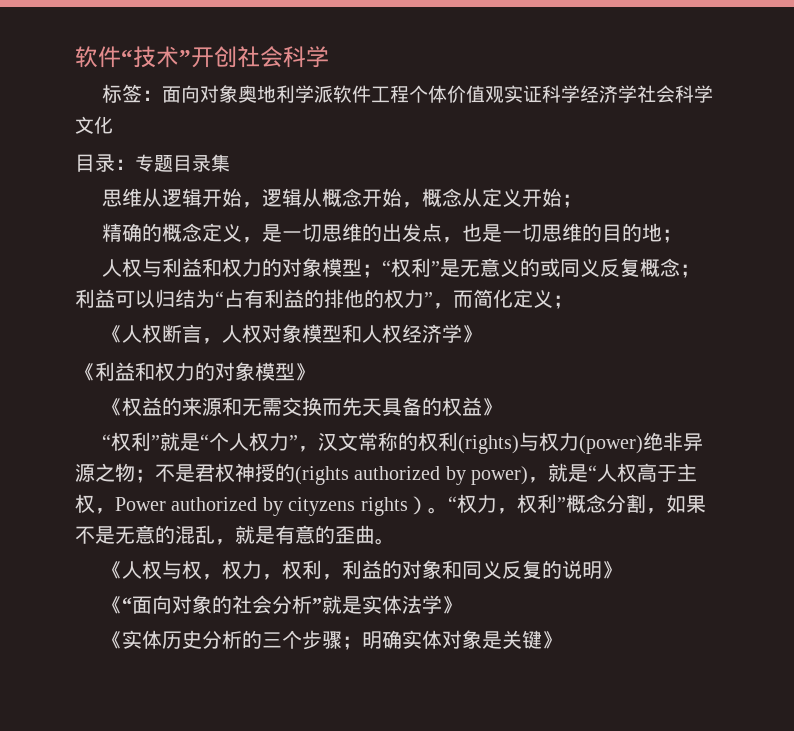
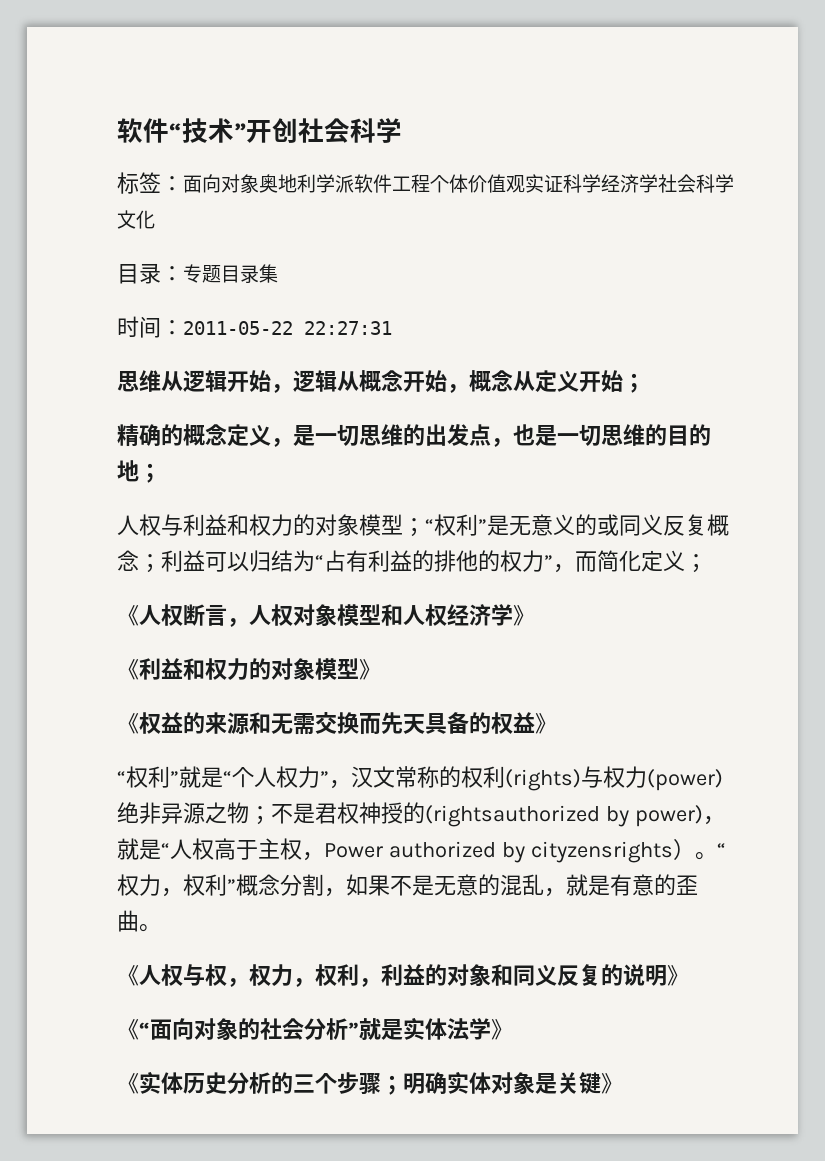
(230, 163) none -> [117,316,392,338] // 时间：2011-05-22 22:27:31
[295,466,441,485] (rights authorized -> [425,805,600,827] (rightsauthorized
[288,497,408,516] cityzens rights -> [530,841,673,863] cityzensrights

